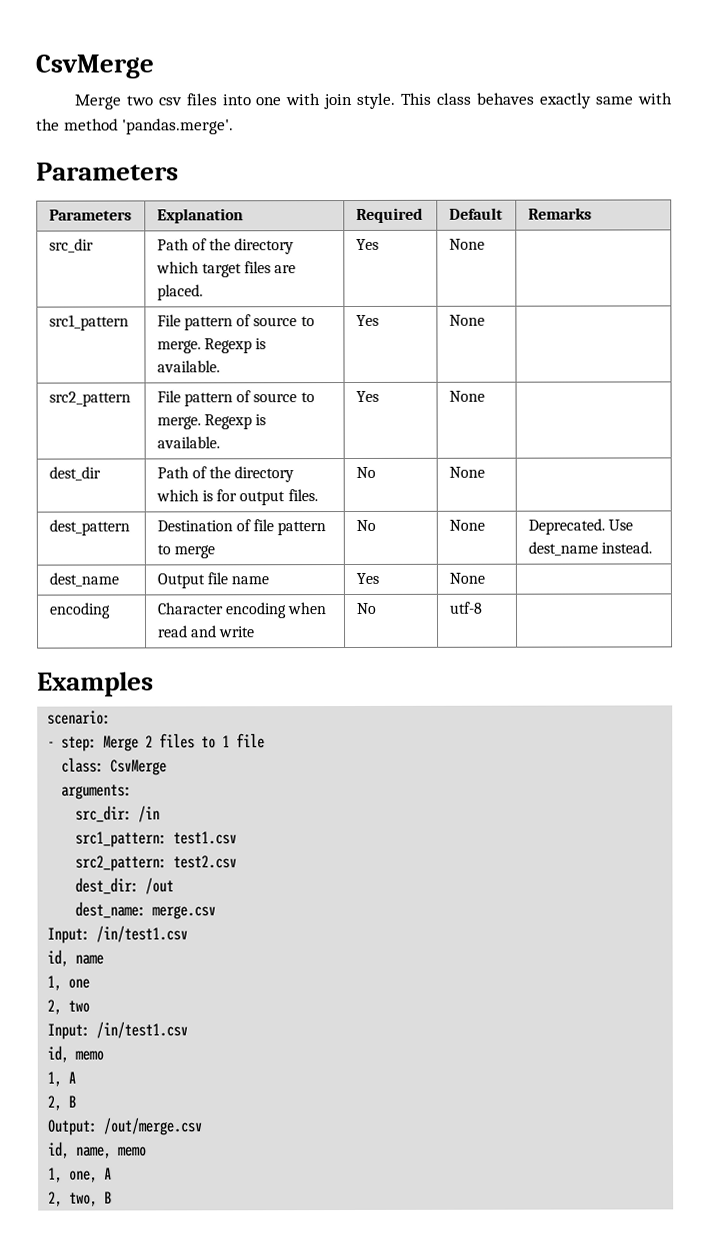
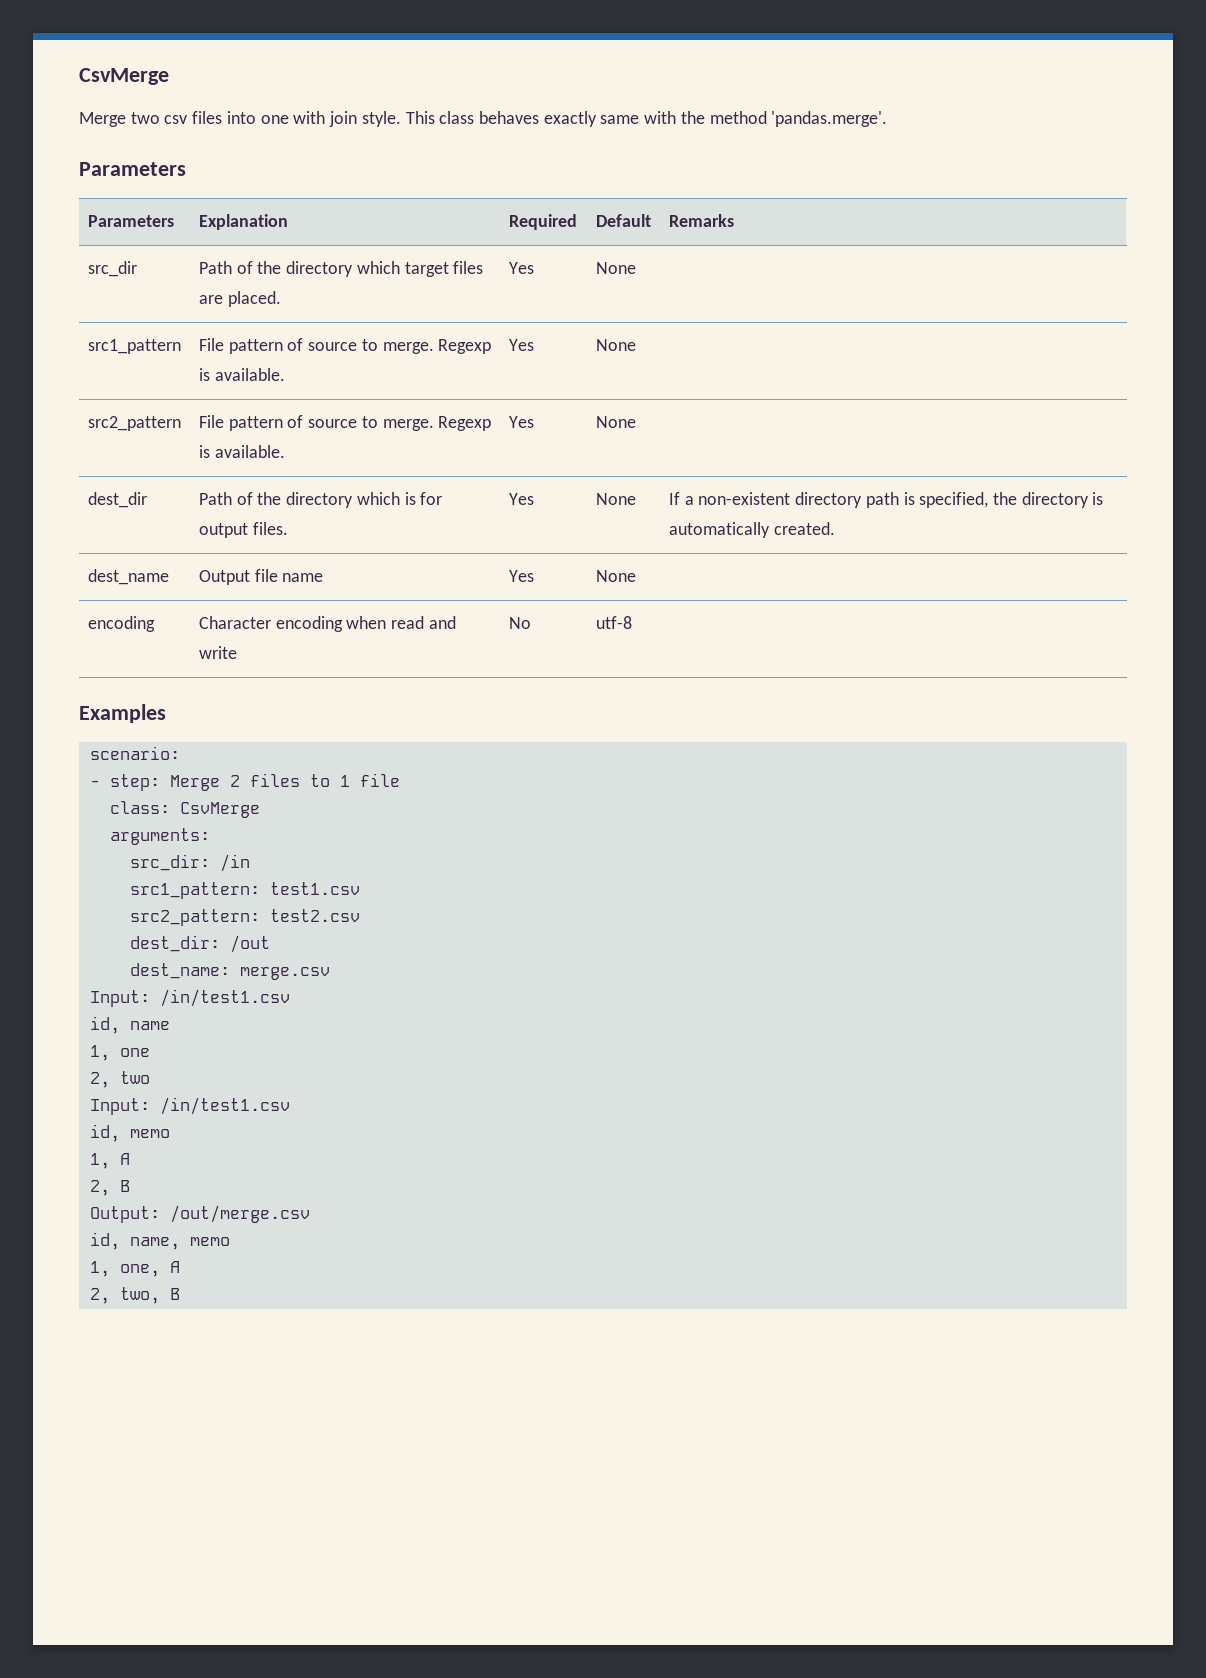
[355,466,376,478] [448,466,485,478] [48,519,130,536] [156,519,327,536] [156,544,216,559] [355,519,376,531] [448,519,485,531] [527,518,634,535] [527,541,653,556] No | None | // dest_pattern | Destination of file pattern to merge | No | None | Deprecated. Use dest_name instead. -> [508,493,534,505] [595,493,636,505] [668,492,1104,508] [668,522,835,538] Yes | None | If a non-existent directory path is specified, the directory is automatically created.

